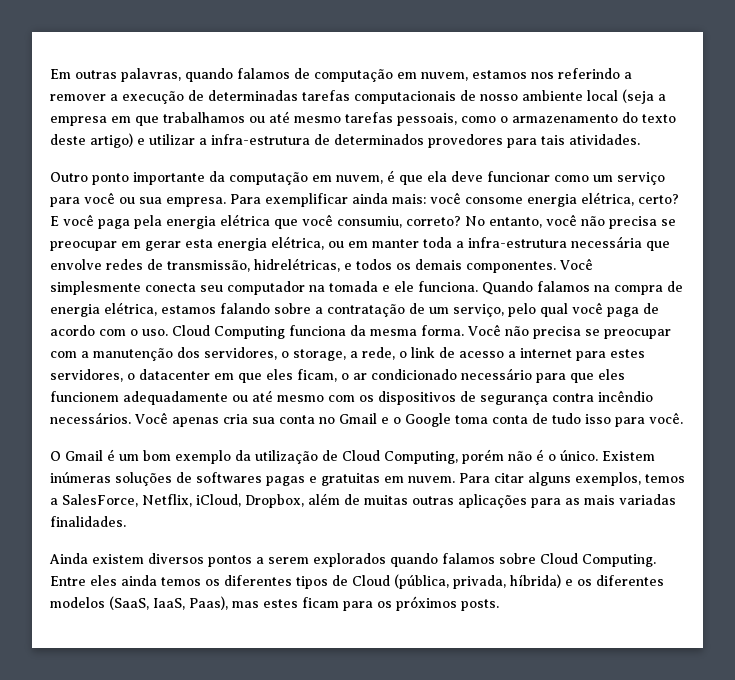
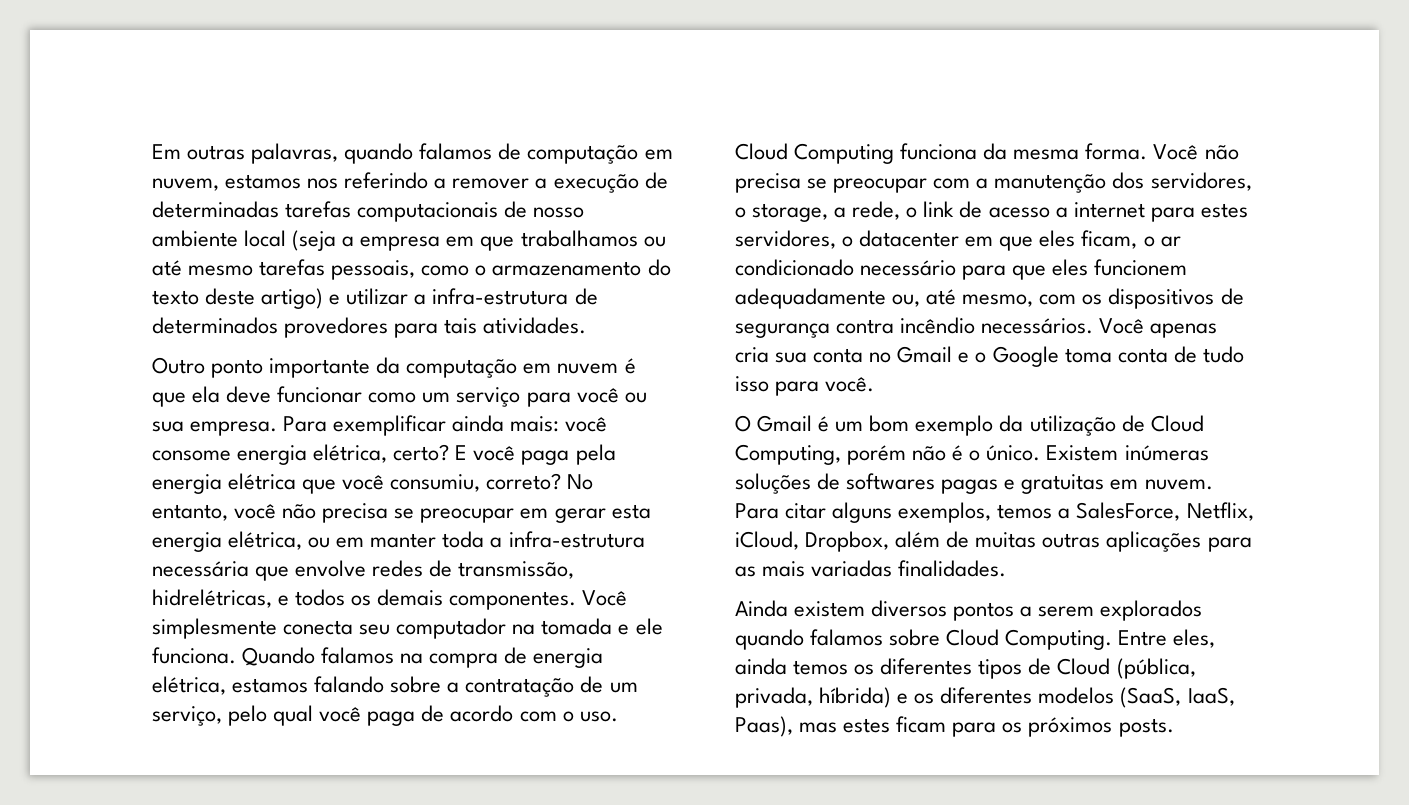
[336,175,383,184] nuvem, -> [557,363,619,374] nuvem
[232,390,324,402] ou até mesmo -> [892,289,1034,307] ou, até mesmo,
[90,575,117,586] eles -> [1173,629,1216,648] eles,

